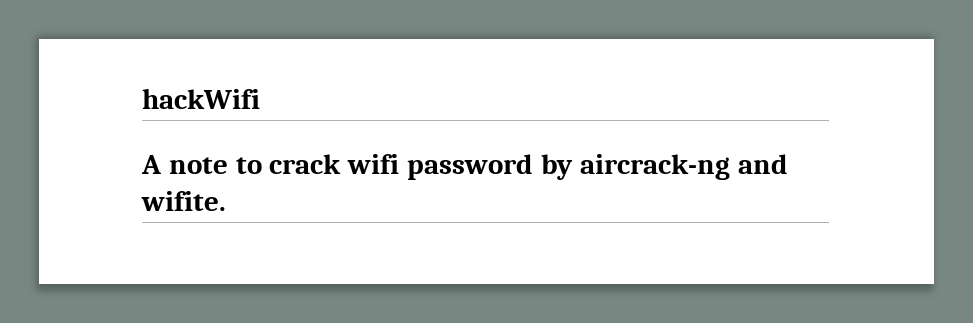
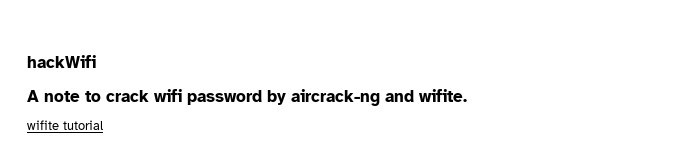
(226, 201) none -> [27,120,103,130] // wifite tutorial

